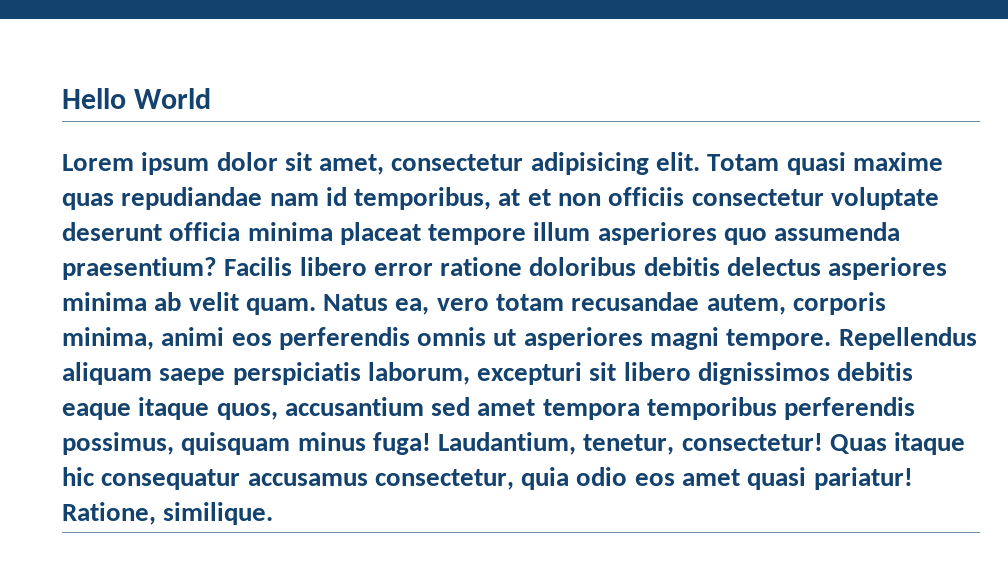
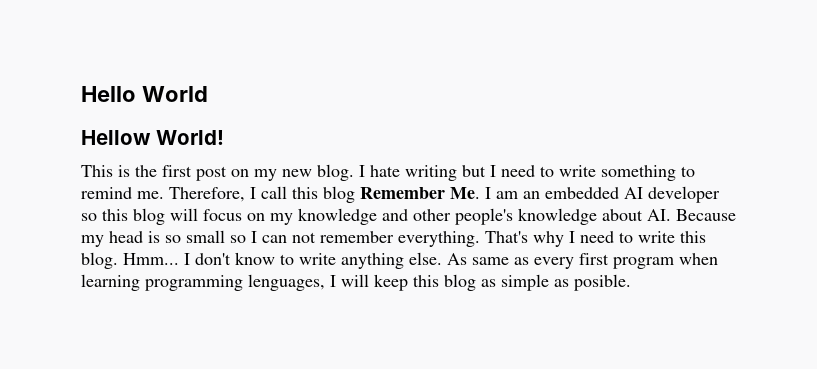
[62,152,943,175] [62,187,939,210] [62,222,901,245] [62,257,948,280] [62,292,886,315] [62,327,977,350] [62,362,914,385] [62,397,916,420] [62,432,966,455] [62,467,913,490] [62,502,274,525] Lorem ipsum dolor sit amet, consectetur adipisicing elit. Totam quasi maxime quas repudiandae nam id temporibus, at et non officiis consectetur voluptate deserunt officia minima placeat tempore illum asperiores quo assumenda praesentium? Facilis libero error ratione doloribus debitis delectus asperiores minima ab velit quam. Natus ea, vero totam recusandae autem, corporis minima, animi eos perferendis omnis ut asperiores magni tempore. Repellendus aliquam saepe perspiciatis laborum, excepturi sit libero dignissimos debitis eaque itaque quos, accusantium sed amet tempora temporibus perferendis possimus, quisquam minus fuga! Laudantium, tenetur, consectetur! Quas itaque hic consequatur accusamus consectetur, quia odio eos amet quasi pariatur! Ratione, similique. -> [81,130,224,145] [81,164,695,181] [81,186,720,203] [81,208,736,225] [81,230,706,247] [81,252,718,269] [81,274,631,291] Hellow World! // This is the first post on my new blog. I hate writing but I need to write something to remind me. Therefore, I call this blog Remember Me. I am an embedded AI developer so this blog will focus on my knowledge and other people's knowledge about AI. Because my head is so small so I can not remember everything. That's why I need to write this blog. Hmm... I don't know to write anything else. As same as every first program when learning programming lenguages, I will keep this blog as simple as posible.

